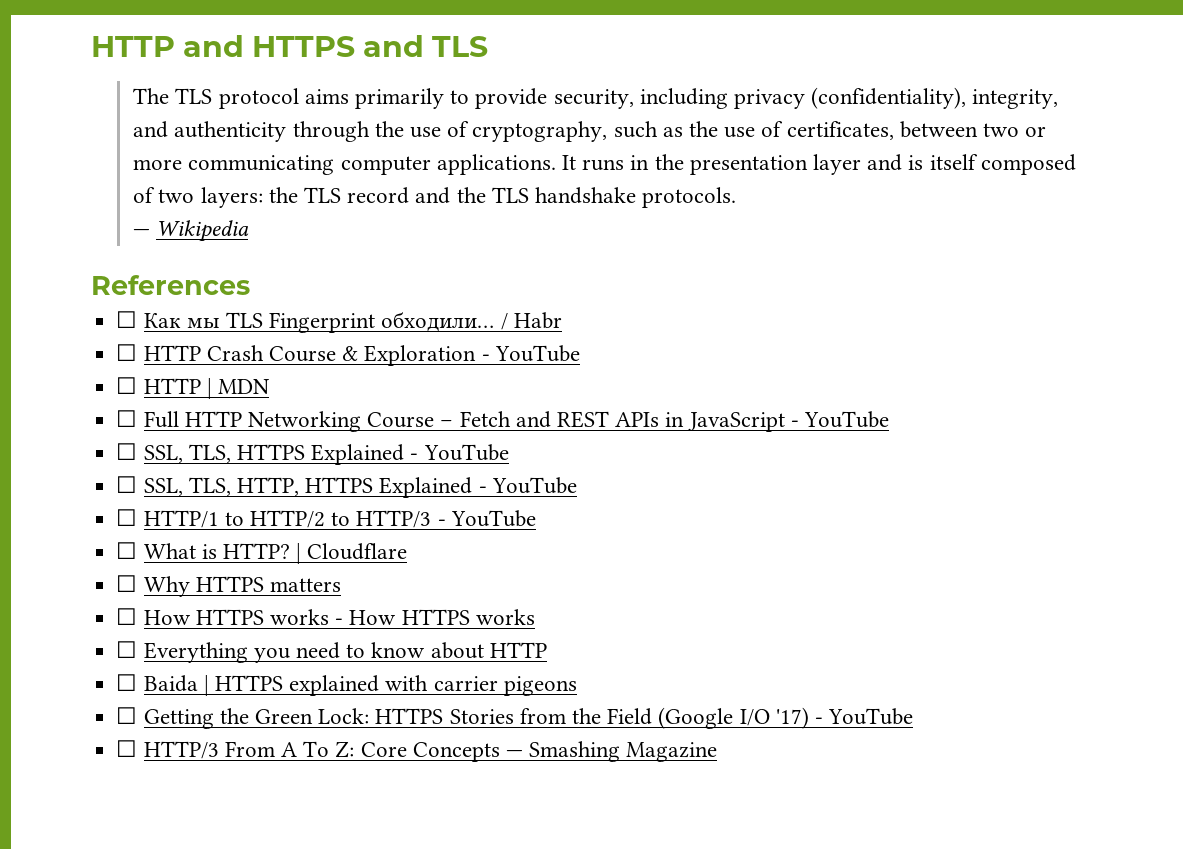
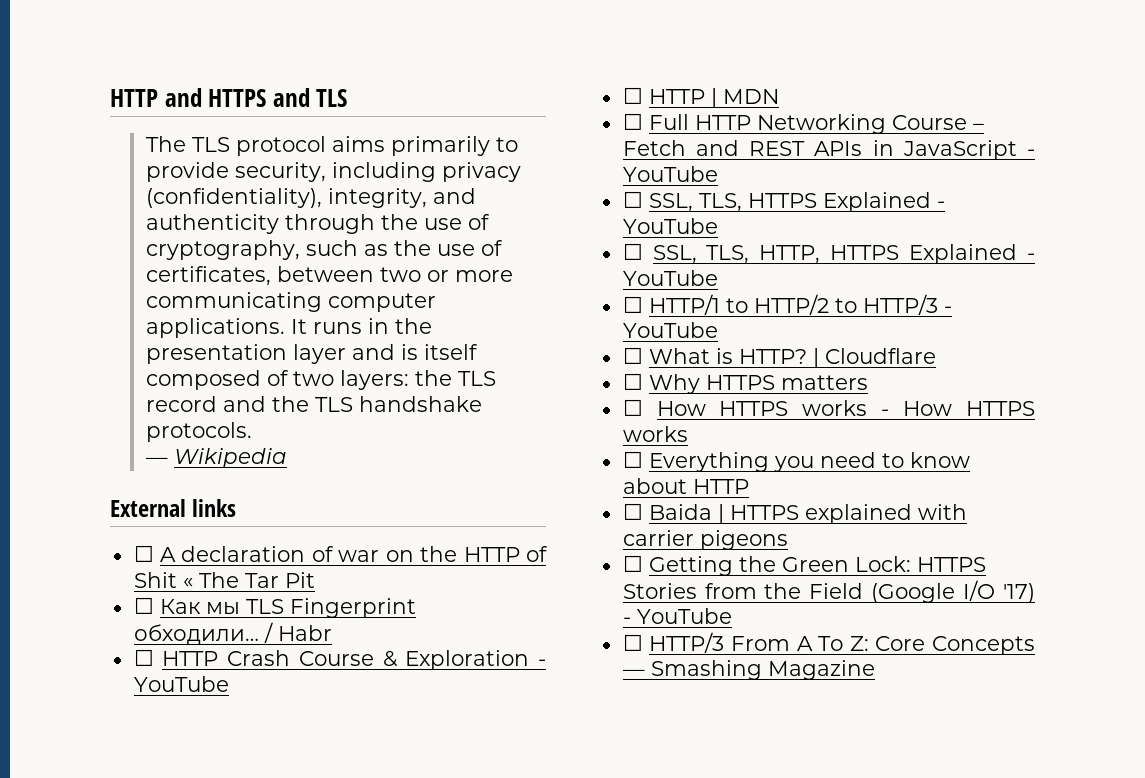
[91,275,250,295] References -> [110,499,237,517] [133,545,548,562] [133,572,315,588] External links // ☐ A declaration of war on the HTTP of Shit « The Tar Pit

